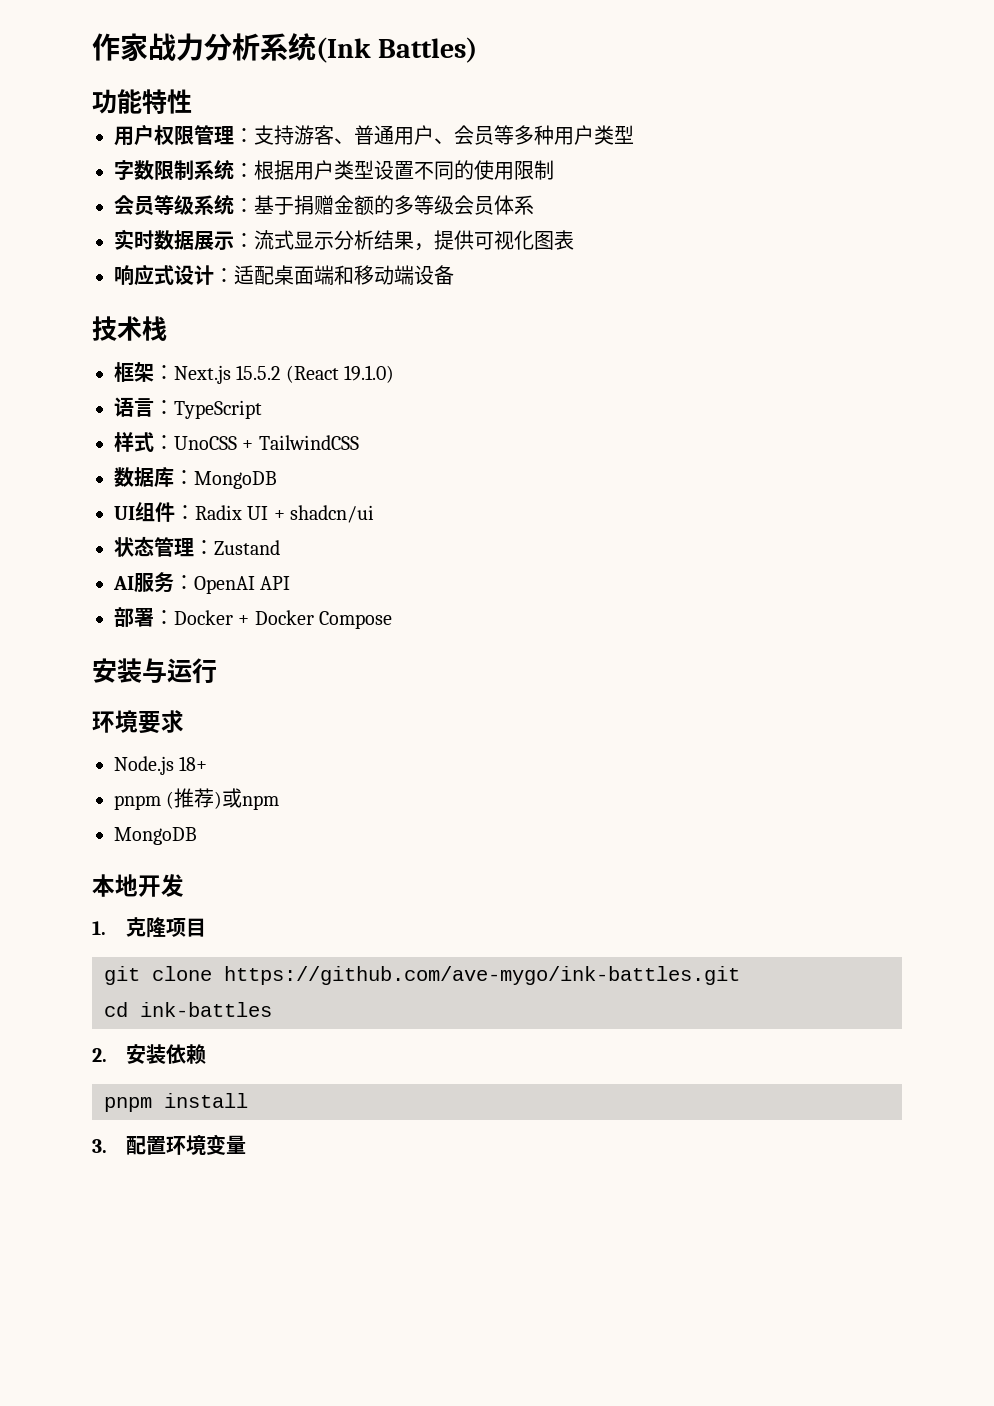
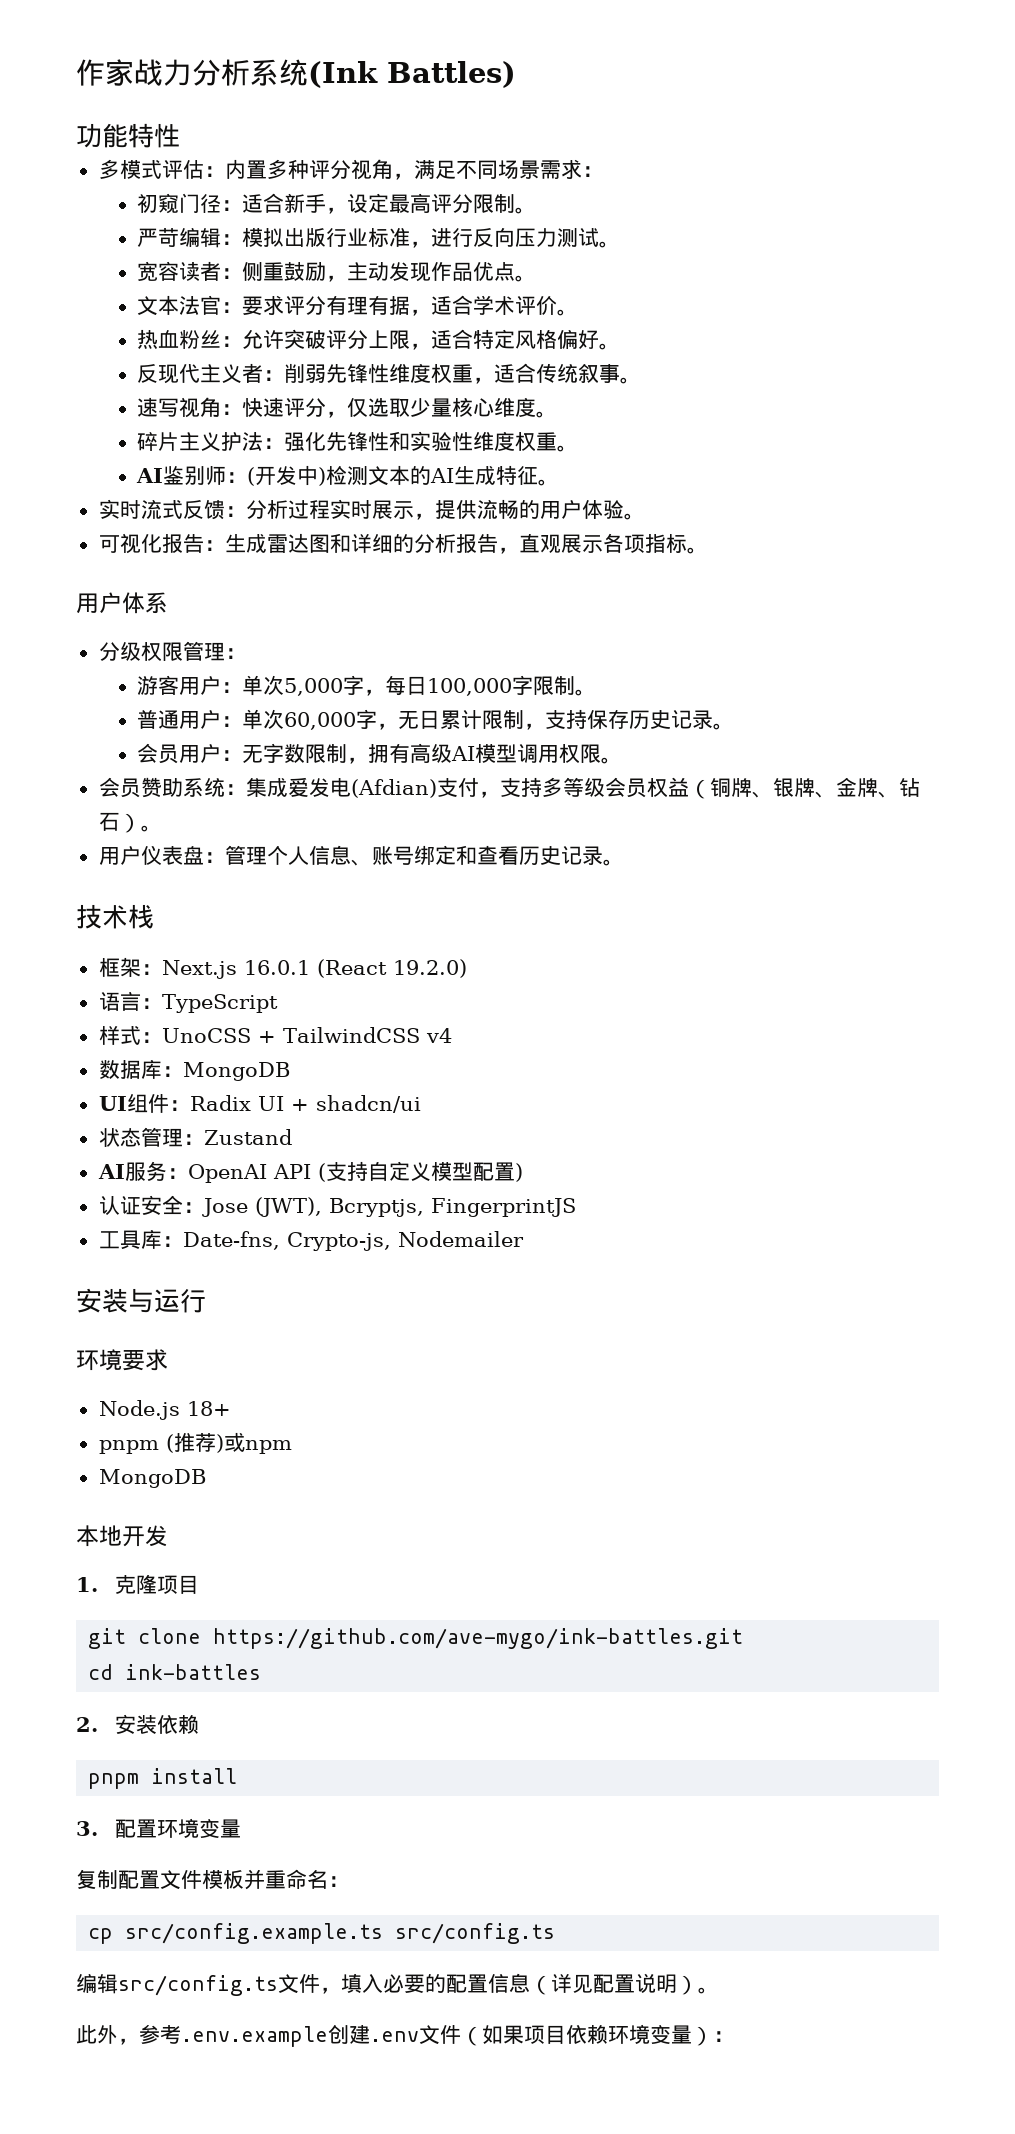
[114,124,634,146] [114,159,554,180] [114,194,534,216] [114,229,574,251] [114,264,454,286] 用户权限管理：支持游客、普通用户、会员等多种用户类型 // 字数限制系统：根据用户类型设置不同的使用限制 // 会员等级系统：基于捐赠金额的多等级会员体系 // 实时数据展示：流式显示分析结果，提供可视化图表 // 响应式设计：适配桌面端和移动端设备 -> [98,159,603,180] [137,193,537,214] [137,227,621,248] [137,261,537,282] [137,295,579,316] [137,329,621,350] [137,363,642,384] [137,397,558,418] [137,431,579,452] [136,465,560,486] [98,499,645,520] [98,533,708,554] [76,592,168,614] [98,641,246,662] [137,675,597,696] [137,709,735,730] [137,743,623,764] [98,777,920,799] [98,812,162,833] [98,845,624,866] 多模式评估：内置多种评分视角，满足不同场景需求： // 初窥门径：适合新手，设定最高评分限制。 // 严苛编辑：模拟出版行业标准，进行反向压力测试。 // 宽容读者：侧重鼓励，主动发现作品优点。 // 文本法官：要求评分有理有据，适合学术评价。 // 热血粉丝：允许突破评分上限，适合特定风格偏好。 // 反现代主义者：削弱先锋性维度权重，适合传统叙事。 // 速写视角：快速评分，仅选取少量核心维度。 // 碎片主义护法：强化先锋性和实验性维度权重。 // AI鉴别师：(开发中)检测文本的AI生成特征。 // 实时流式反馈：分析过程实时展示，提供流畅的用户体验。 // 可视化报告：生成雷达图和详细的分析报告，直观展示各项指标。 // 用户体系 // 分级权限管理： // 游客用户：单次5,000字，每日100,000字限制。 // 普通用户：单次60,000字，无日累计限制，支持保存历史记录。 // 会员用户：无字数限制，拥有高级AI模型调用权限。 // 会员赞助系统：集成爱发电(Afdian)支付，支持多等级会员权益（铜牌、银牌、金牌、钻石）。 // 用户仪表盘：管理个人信息、账号绑定和查看历史记录。
[236,365,395,383] 15.5.2 (React 19.1.0) -> [243,959,467,978] 16.0.1 (React 19.2.0)
(359, 442) none -> [425,1028,452,1043] v4
[114,607,393,629] // 部署：Docker + Docker Compose -> [317,1161,523,1182] [98,1195,576,1217] [98,1229,524,1251] (支持自定义模型配置) // 认证安全：Jose (JWT), Bcryptjs, FingerprintJS // 工具库：Date-fns, Crypto-js, Nodemailer
(246, 1144) none -> [76,1869,349,1890] [88,1923,556,1944] [76,1973,719,1996] [76,2024,734,2047] // 复制配置文件模板并重命名： // cp src/config.example.ts src/config.ts // 编辑src/config.ts文件，填入必要的配置信息（详见配置说明）。 // 此外，参考.env.example创建.env文件（如果项目依赖环境变量）：

